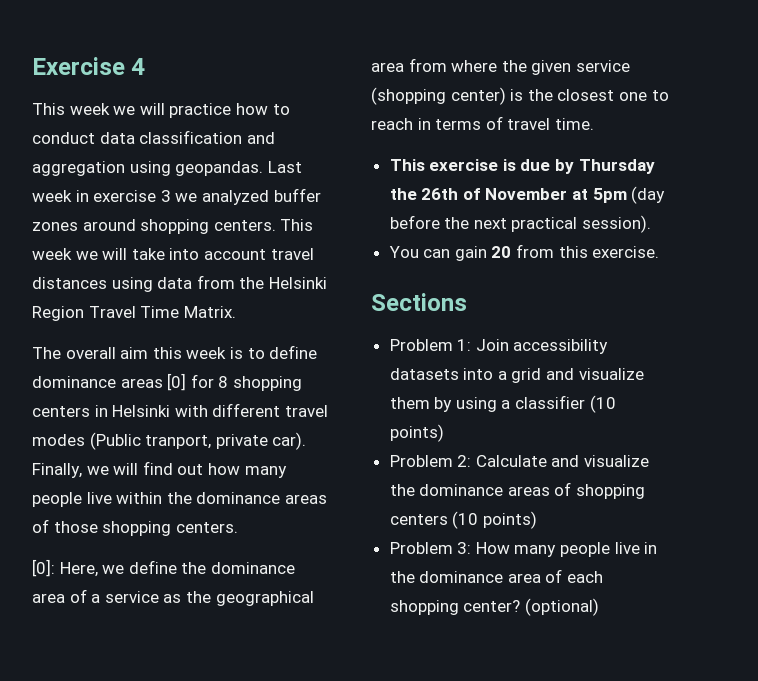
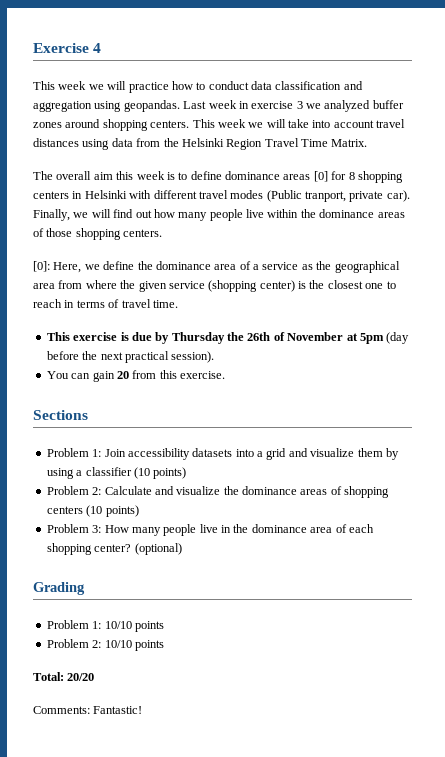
(599, 607) none -> [33,582,85,595] [46,620,164,632] [46,639,164,651] [33,672,95,681] [33,706,143,714] // Grading // Problem 1: 10/10 points // Problem 2: 10/10 points // Total: 20/20 // Comments: Fantastic!

